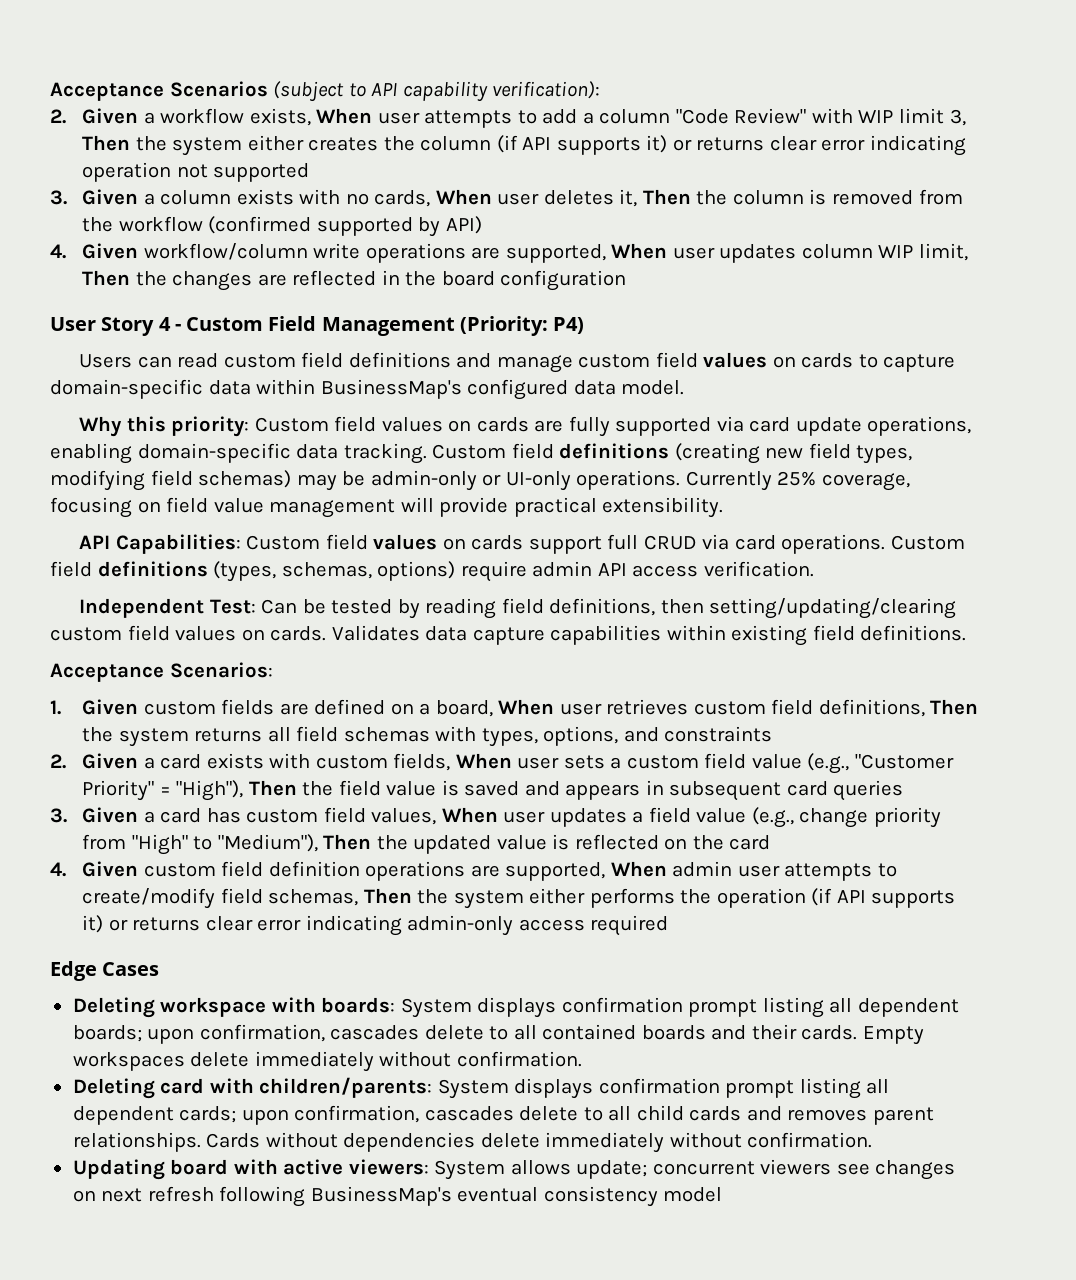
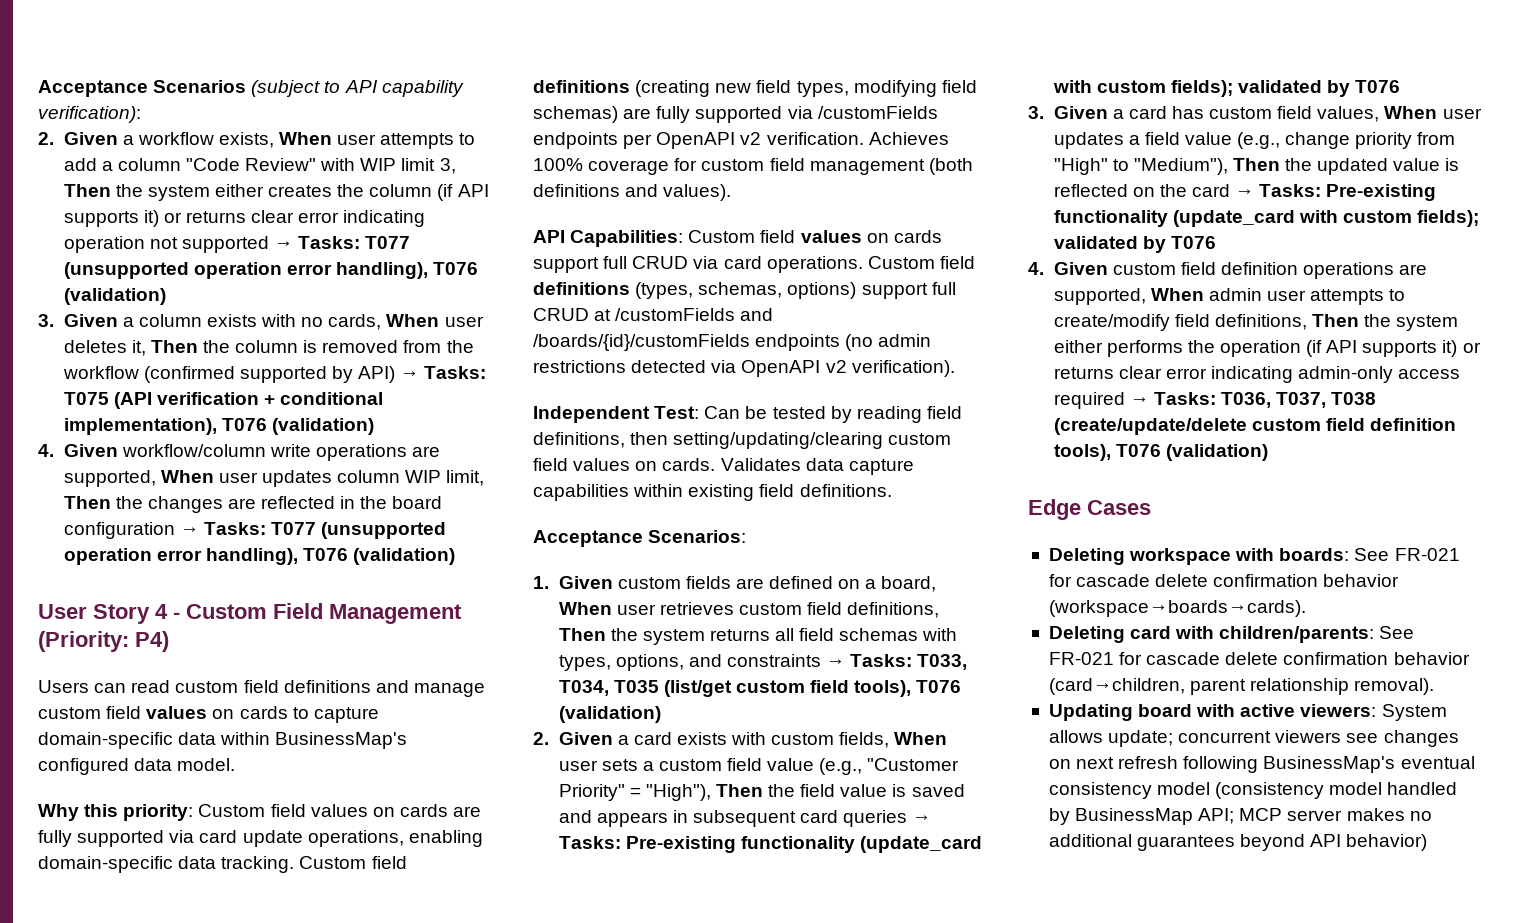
(310, 172) none -> [273,236,411,249] [63,262,479,279] [63,288,166,305] → Tasks: T077 (unsupported operation error handling), T076 (validation)
(482, 225) none -> [400,366,487,379] [63,392,384,409] [63,418,374,435] → Tasks: T075 (API verification + conditional implementation), T076 (validation)
(627, 280) none -> [179,522,447,539] [63,548,456,565] → Tasks: T077 (unsupported operation error handling), T076 (validation)
[296,470,910,491] [50,497,724,518] may be admin-only or UI-only operations. Currently 25% coverage, focusing on field value management will provide practical extensibility. -> [623,106,938,123] [533,132,949,149] [533,158,973,175] [533,184,732,201] are fully supported via /customFields endpoints per OpenAPI v2 verification. Achieves 100% coverage for custom field management (both definitions and values).
[460,561,814,582] require admin API access verification. -> [861,282,956,299] [533,308,774,321] [533,334,932,351] [533,360,955,377] support full CRUD at /customFields and /boards/{id}/customFields endpoints (no admin restrictions detected via OpenAPI v2 verification).
(773, 734) none -> [826,654,968,670] [558,680,962,697] [558,706,661,723] → Tasks: T033, T034, T035 (list/get custom field tools), T076 (validation)
(904, 790) none -> [912,815,932,823] [558,836,982,853] [1052,80,1401,97] → Tasks: Pre-existing functionality (update_card with custom fields); validated by T076
(771, 842) none -> [1235,184,1437,201] [1053,210,1480,227] [1053,236,1216,253] → Tasks: Pre-existing functionality (update_card with custom fields); validated by T076
[268,889,359,906] schemas, -> [1214,314,1307,330] definitions,
(669, 925) none -> [1129,392,1377,408] [1053,418,1456,435] [1053,444,1268,461] → Tasks: T036, T037, T038 (create/update/delete custom field definition tools), T076 (validation)
[400,997,959,1018] [72,1024,924,1045] [72,1051,582,1072] [72,1077,890,1099] [72,1105,934,1125] [72,1132,873,1153] System displays confirmation prompt listing all dependent boards; upon confirmation, cascades delete to all contained boards and their cards. Empty workspaces delete immediately without confirmation. // Deleting card with children/parents: System displays confirmation prompt listing all dependent cards; upon confirmation, cascades delete to all child cards and removes parent relationships. Cards without dependencies delete immediately without confirmation. -> [1354,548,1460,561] [1048,574,1400,587] [1048,600,1306,617] [1048,626,1415,643] [1048,652,1470,665] [1048,678,1435,695] See FR-021 for cascade delete confirmation behavior (workspace→boards→cards). // Deleting card with children/parents: See FR-021 for cascade delete confirmation behavior (card→children, parent relationship removal).
(723, 1194) none -> [1215,782,1458,799] [1048,808,1432,825] [1048,834,1428,851] (consistency model handled by BusinessMap API; MCP server makes no additional guarantees beyond API behavior)

